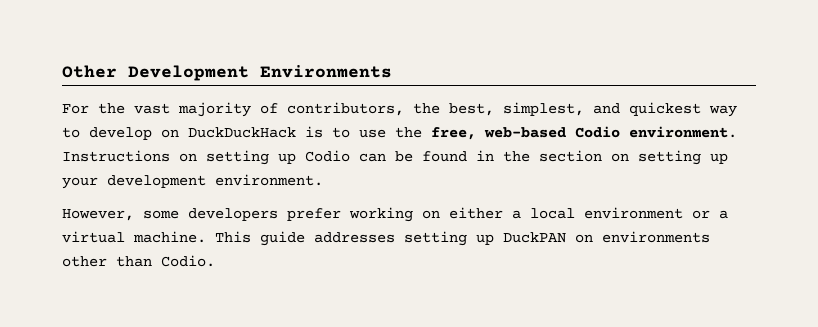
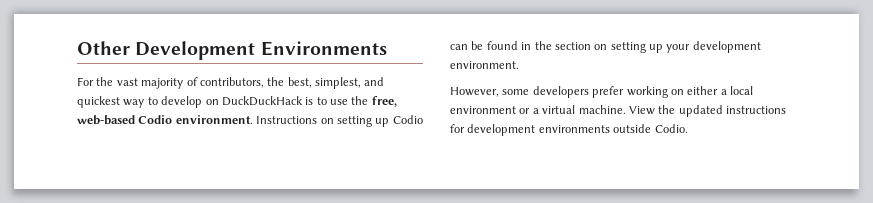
[215,231,710,246] [62,256,152,267] This guide addresses setting up DuckPAN on environments other than -> [628,105,786,117] [450,124,652,136] View the updated instructions for development environments outside

